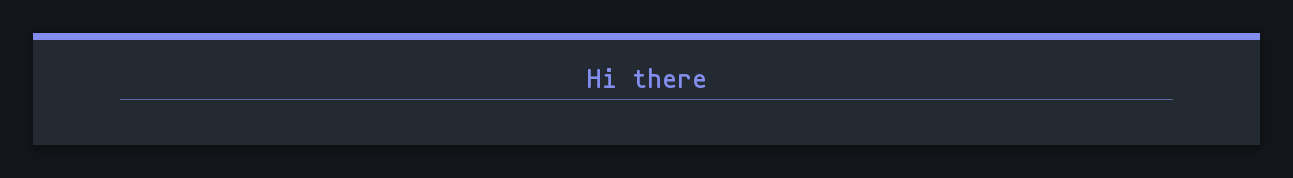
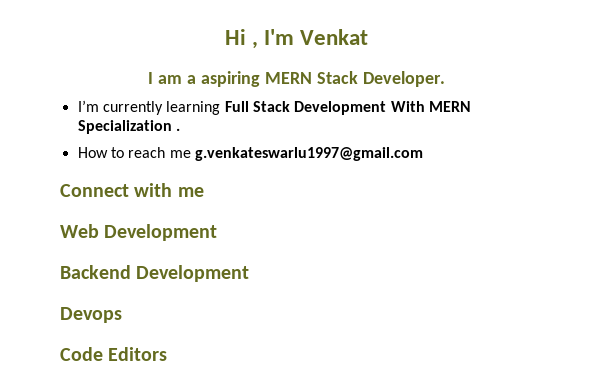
[632,68,707,88] there -> [251,29,369,49] [148,71,445,87] [77,100,471,115] [77,120,180,134] [77,147,423,161] [60,183,204,197] [60,224,218,241] [60,265,250,282] [60,307,122,323] [60,347,168,361] , I'm Venkat // I am a aspiring MERN Stack Developer. // I’m currently learning Full Stack Development With MERN Specialization . // How to reach me g.venkateswarlu1997@gmail.com // Connect with me // Web Development // Backend Development // Devops // Code Editors

